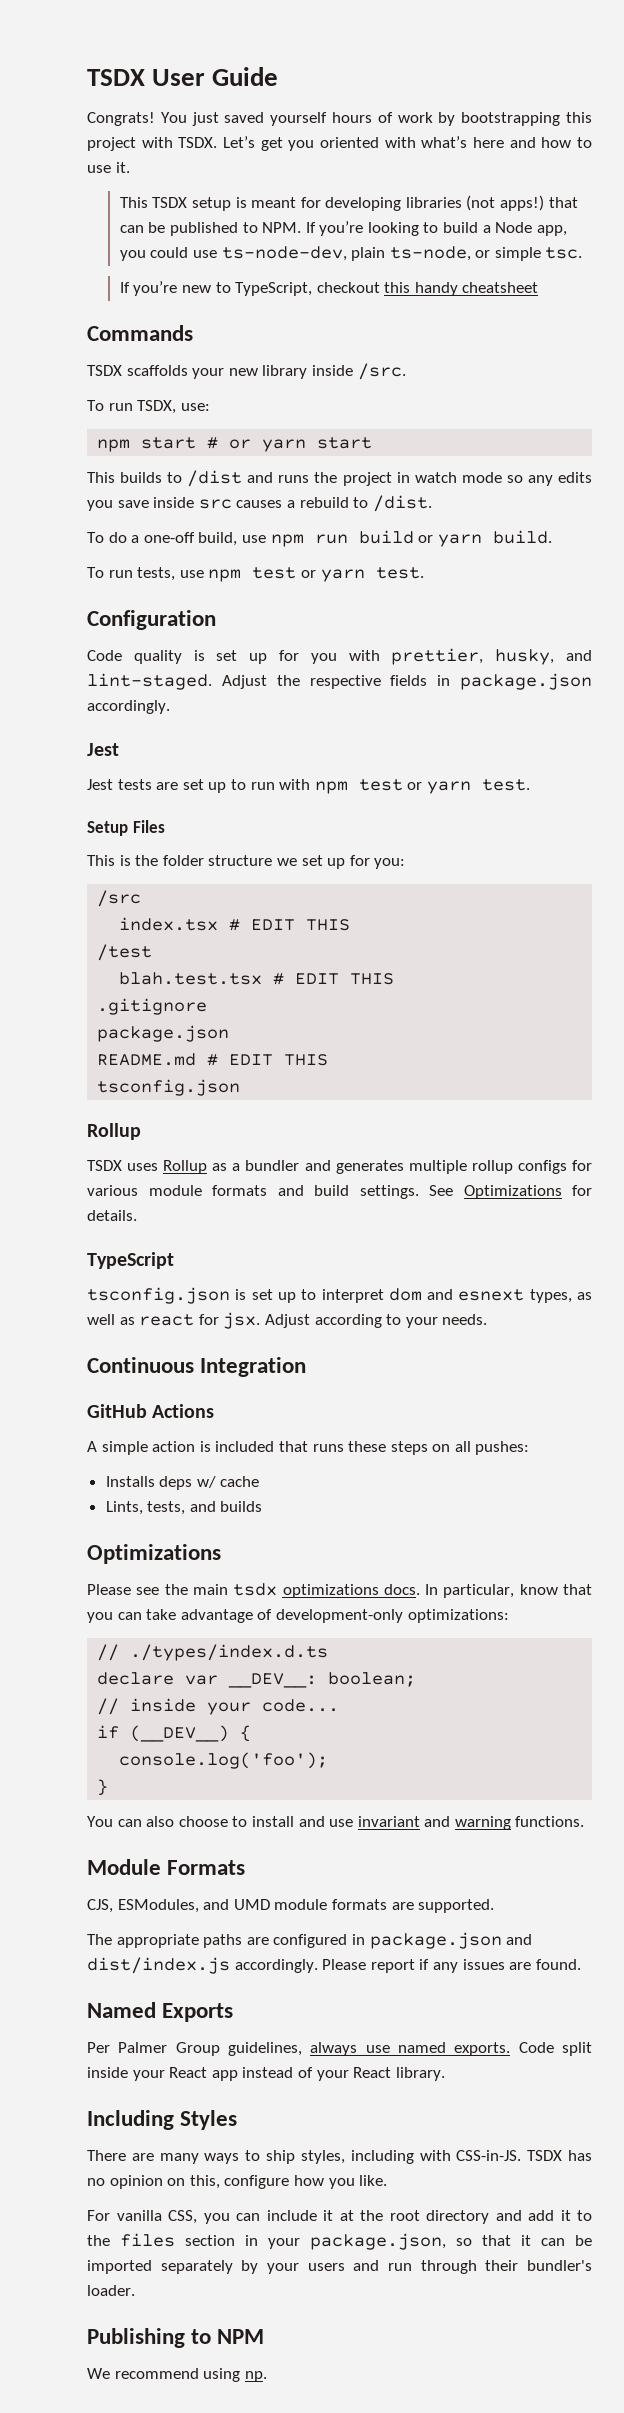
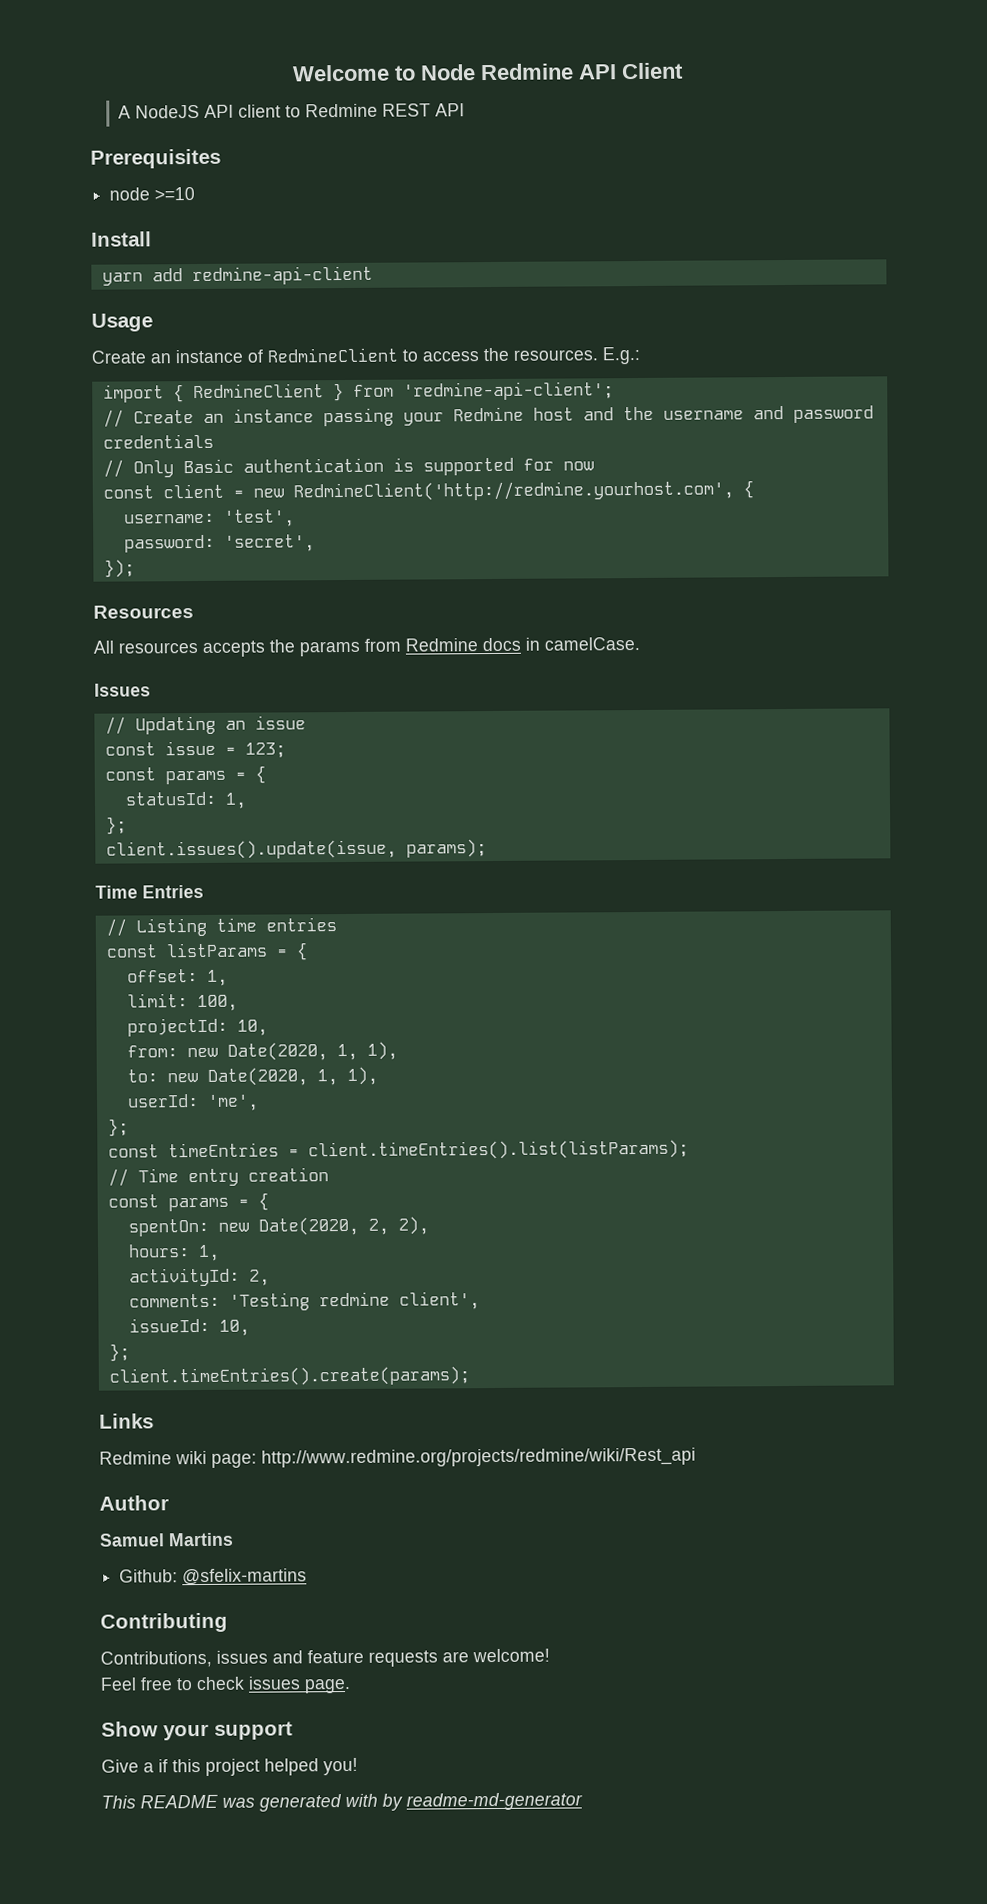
[87,67,279,86] [87,112,592,126] [87,136,592,151] [87,162,130,173] [119,195,578,211] [119,221,567,236] [119,246,583,261] [119,281,539,296] [87,325,193,341] [87,363,406,380] [87,400,210,414] [97,437,373,452] [87,470,592,487] [87,495,432,512] [87,530,552,547] [87,567,424,582] [87,610,216,630] [87,648,592,665] [87,673,592,690] [87,700,170,714] [87,743,119,756] [87,779,530,794] [87,820,165,836] [87,855,406,869] [97,890,142,907] [119,917,351,931] [97,944,153,961] [119,972,395,985] [97,998,208,1015] [97,1025,230,1042] [97,1053,329,1066] [97,1079,241,1096] [87,1123,141,1140] [87,1160,592,1174] [87,1185,592,1199] [87,1210,137,1221] [87,1252,174,1269] [87,1287,592,1304] [87,1312,488,1329] [87,1357,307,1377] [87,1404,215,1418] [87,1441,530,1455] [105,1476,260,1490] [105,1501,263,1515] [87,1544,221,1564] [87,1583,592,1598] [87,1609,509,1623] [97,1644,329,1661] [97,1672,417,1688] [97,1698,340,1715] [97,1725,252,1742] [119,1752,329,1769] [97,1779,109,1796] [87,1816,585,1830] [87,1859,246,1875] [87,1899,495,1913] [87,1932,533,1949] [87,1957,581,1974] [87,2002,234,2022] [87,2042,592,2056] [87,2067,445,2081] [87,2110,238,2130] [87,2150,592,2164] [87,2175,388,2189] [87,2210,592,2224] [87,2233,592,2250] [87,2260,592,2274] [87,2285,135,2296] [87,2328,265,2348] [87,2368,267,2382] TSDX User Guide // Congrats! You just saved yourself hours of work by bootstrapping this project with TSDX. Let’s get you oriented with what’s here and how to use it. // This TSDX setup is meant for developing libraries (not apps!) that can be published to NPM. If you’re looking to build a Node app, you could use ts-node-dev, plain ts-node, or simple tsc. // If you’re new to TypeScript, checkout this handy cheatsheet // Commands // TSDX scaffolds your new library inside /src. // To run TSDX, use: // npm start # or yarn start // This builds to /dist and runs the project in watch mode so any edits you save inside src causes a rebuild to /dist. // To do a one-off build, use npm run build or yarn build. // To run tests, use npm test or yarn test. // Configuration // Code quality is set up for you with prettier, husky, and lint-staged. Adjust the respective fields in package.json accordingly. // Jest // Jest tests are set up to run with npm test or yarn test. // Setup Files // This is the folder structure we set up for you: // /src // index.tsx # EDIT THIS // /test // blah.test.tsx # EDIT THIS // .gitignore // package.json // README.md # EDIT THIS // tsconfig.json // Rollup // TSDX uses Rollup as a bundler and generates multiple rollup configs for various module formats and build settings. See Optimizations for details. // TypeScript // tsconfig.json is set up to interpret dom and esnext types, as well as react for jsx. Adjust according to your needs. // Continuous Integration // GitHub Actions // A simple action is included that runs these steps on all pushes: // Installs deps w/ cache // Lints, tests, and builds // Optimizations // Please see the main tsdx optimizations docs. In particular, know that you can take advantage of development-only optimizations: // // ./types/index.d.ts // declare var __DEV__: boolean; // // inside your code... // if (__DEV__) { // console.log('foo'); // } // You can also choose to install and use invariant and warning functions. // Module Formats // CJS, ESModules, and UMD module formats are supported. // The appropriate paths are configured in package.json and dist/index.js accordingly. Please report if any issues are found. // Named Exports // Per Palmer Group guidelines, always use named exports. Code split inside your React app instead of your React library. // Including Styles // There are many ways to ship styles, including with CSS-in-JS. TSDX has no opinion on this, configure how you like. // For vanilla CSS, you can include it at the root directory and add it to the files section in your package.json, so that it can be imported separately by your users and run through their bundler's loader. // Publishing to NPM // We recommend using np. -> [292,62,684,82] [118,103,466,119] [90,148,221,169] [109,187,196,201] [91,231,152,247] [101,265,373,286] [91,313,153,332] [91,346,641,365] [102,381,614,403] [102,405,874,428] [102,433,214,449] [102,457,594,478] [102,480,754,502] [123,509,295,527] [123,534,315,553] [103,559,135,578] [93,605,194,619] [93,636,640,657] [94,683,151,697] [104,715,306,735] [104,740,286,758] [104,765,266,785] [124,791,247,809] [105,816,127,835] [105,839,487,860] [95,884,204,899] [105,917,337,937] [105,942,308,961] [126,969,228,986] [126,993,238,1012] [126,1017,268,1037] [126,1041,398,1061] [126,1066,378,1086] [126,1094,259,1111] [107,1118,129,1137] [107,1139,689,1161] [107,1167,329,1187] [107,1192,269,1212] [127,1216,429,1237] [127,1244,220,1262] [128,1267,270,1287] [128,1291,480,1311] [128,1317,250,1336] [108,1343,130,1362] [108,1366,470,1387] [99,1413,154,1429] [99,1447,696,1468] [99,1495,169,1511] [99,1532,234,1547] [119,1568,308,1586] [100,1612,228,1633] [100,1648,550,1668] [100,1676,351,1694] [101,1721,293,1741] [101,1757,358,1776] [101,1792,583,1812] Welcome to Node Redmine API Client // A NodeJS API client to Redmine REST API // Prerequisites // node >=10 // Install // yarn add redmine-api-client // Usage // Create an instance of RedmineClient to access the resources. E.g.: // import { RedmineClient } from 'redmine-api-client'; // // Create an instance passing your Redmine host and the username and password credentials // // Only Basic authentication is supported for now // const client = new RedmineClient('http://redmine.yourhost.com', { // username: 'test', // password: 'secret', // }); // Resources // All resources accepts the params from Redmine docs in camelCase. // Issues // // Updating an issue // const issue = 123; // const params = { // statusId: 1, // }; // client.issues().update(issue, params); // Time Entries // // Listing time entries // const listParams = { // offset: 1, // limit: 100, // projectId: 10, // from: new Date(2020, 1, 1), // to: new Date(2020, 1, 1), // userId: 'me', // }; // const timeEntries = client.timeEntries().list(listParams); // // Time entry creation // const params = { // spentOn: new Date(2020, 2, 2), // hours: 1, // activityId: 2, // comments: 'Testing redmine client', // issueId: 10, // }; // client.timeEntries().create(params); // Links // Redmine wiki page: http://www.redmine.org/projects/redmine/wiki/Rest_api // Author // Samuel Martins // Github: @sfelix-martins // Contributing // Contributions, issues and feature requests are welcome! // Feel free to check issues page. // Show your support // Give a if this project helped you! // This README was generated with by readme-md-generator

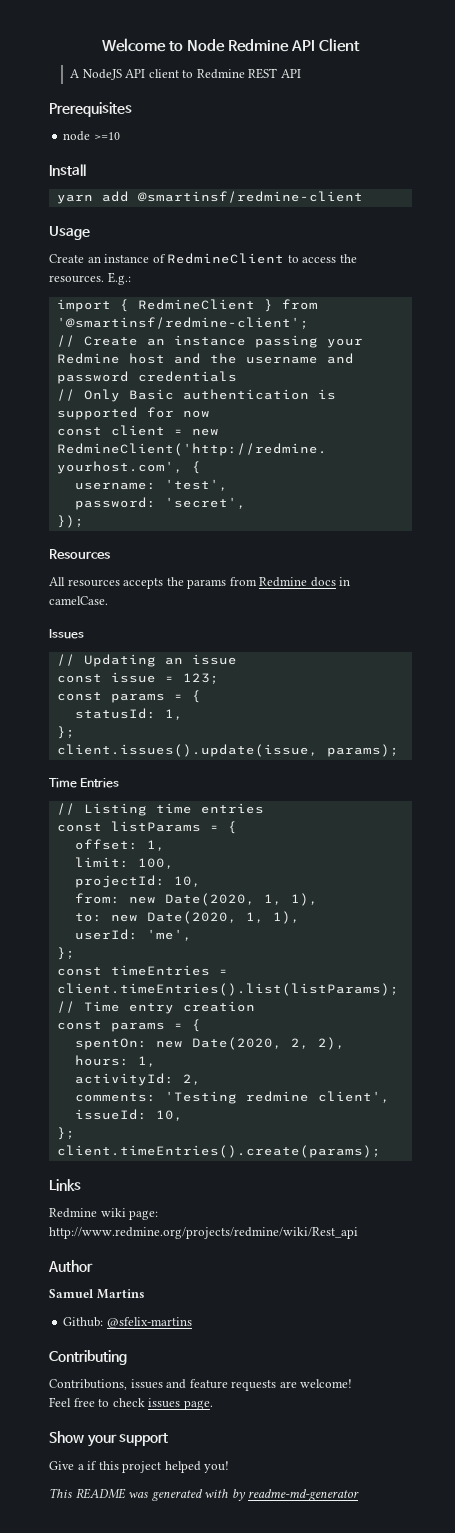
[191,265,373,286] redmine-api-client -> [137,191,363,203] @smartinsf/redmine-client
[402,381,614,401] 'redmine-api-client'; -> [56,317,309,329] '@smartinsf/redmine-client';

